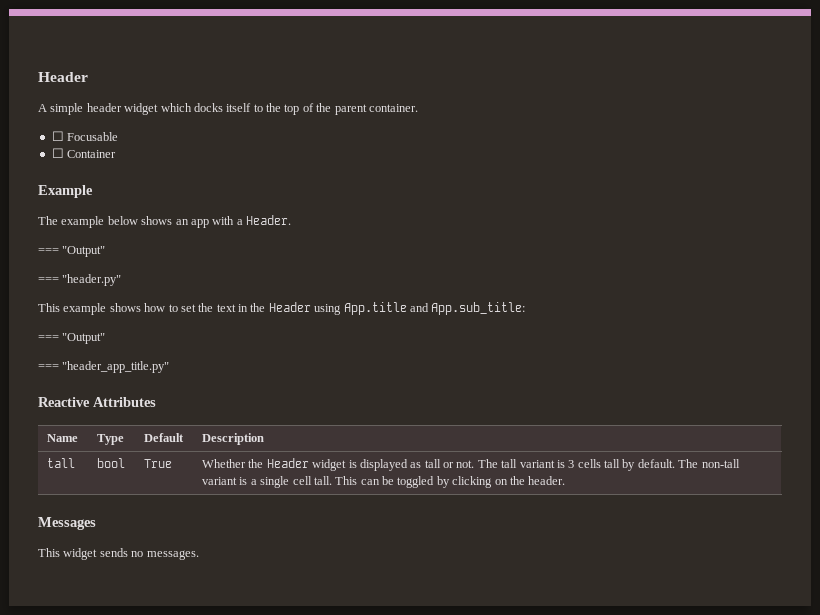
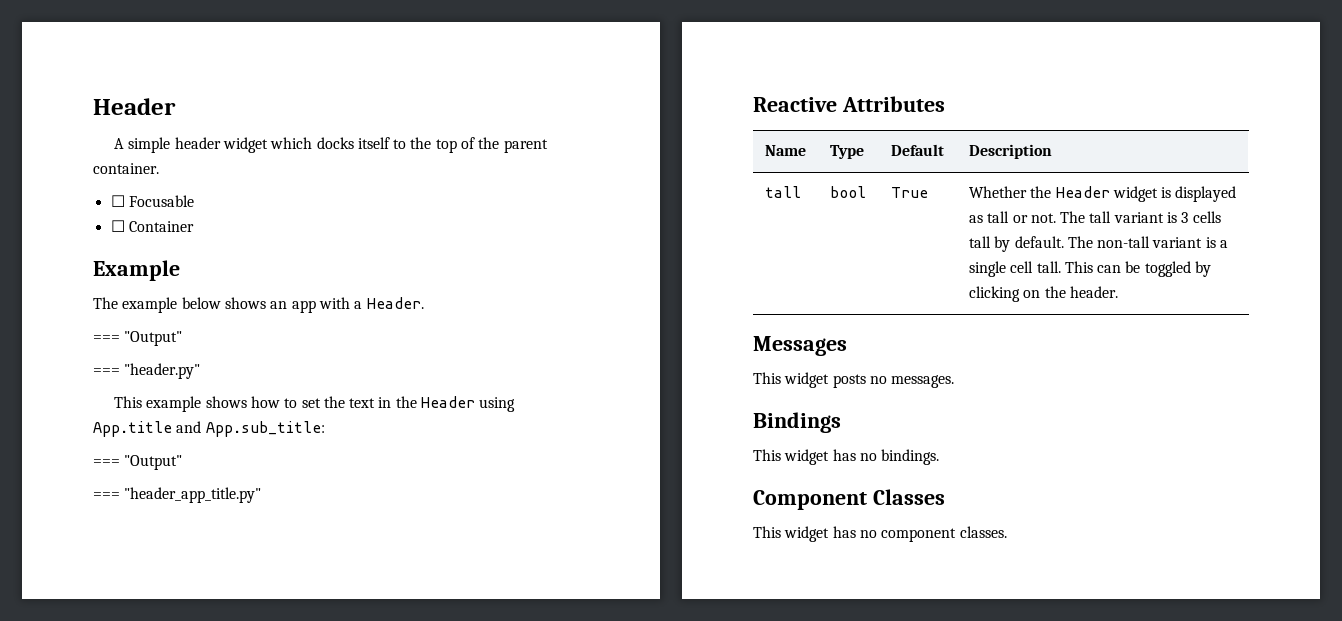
[99,548,128,557] sends -> [832,374,866,388] posts
(199, 555) none -> [753,412,841,433] [753,449,940,465] [753,489,945,510] [753,526,1007,542] // Bindings // This widget has no bindings. // Component Classes // This widget has no component classes.

